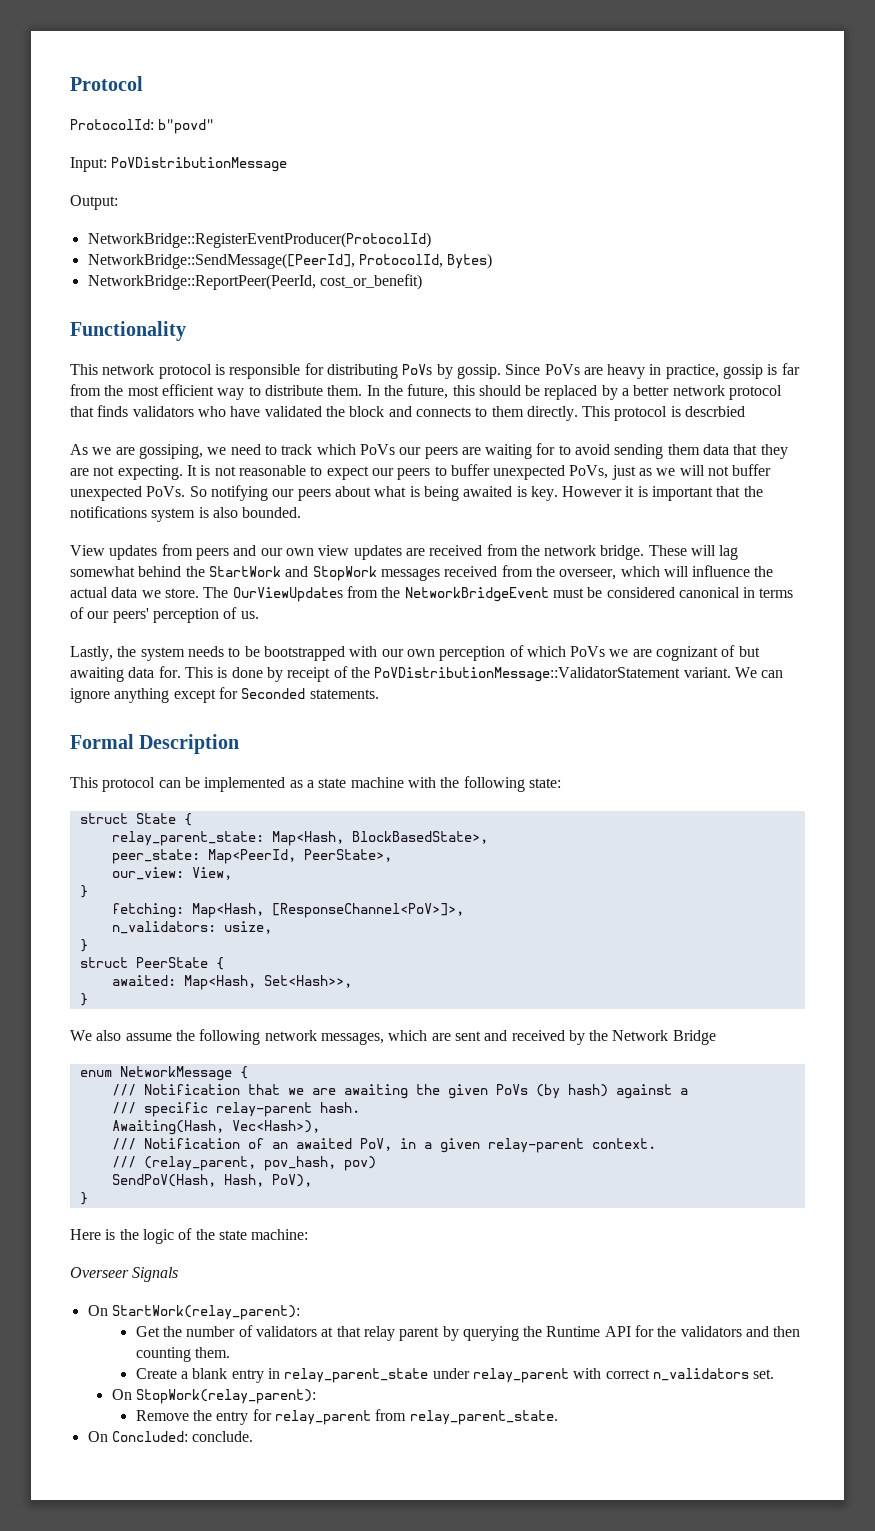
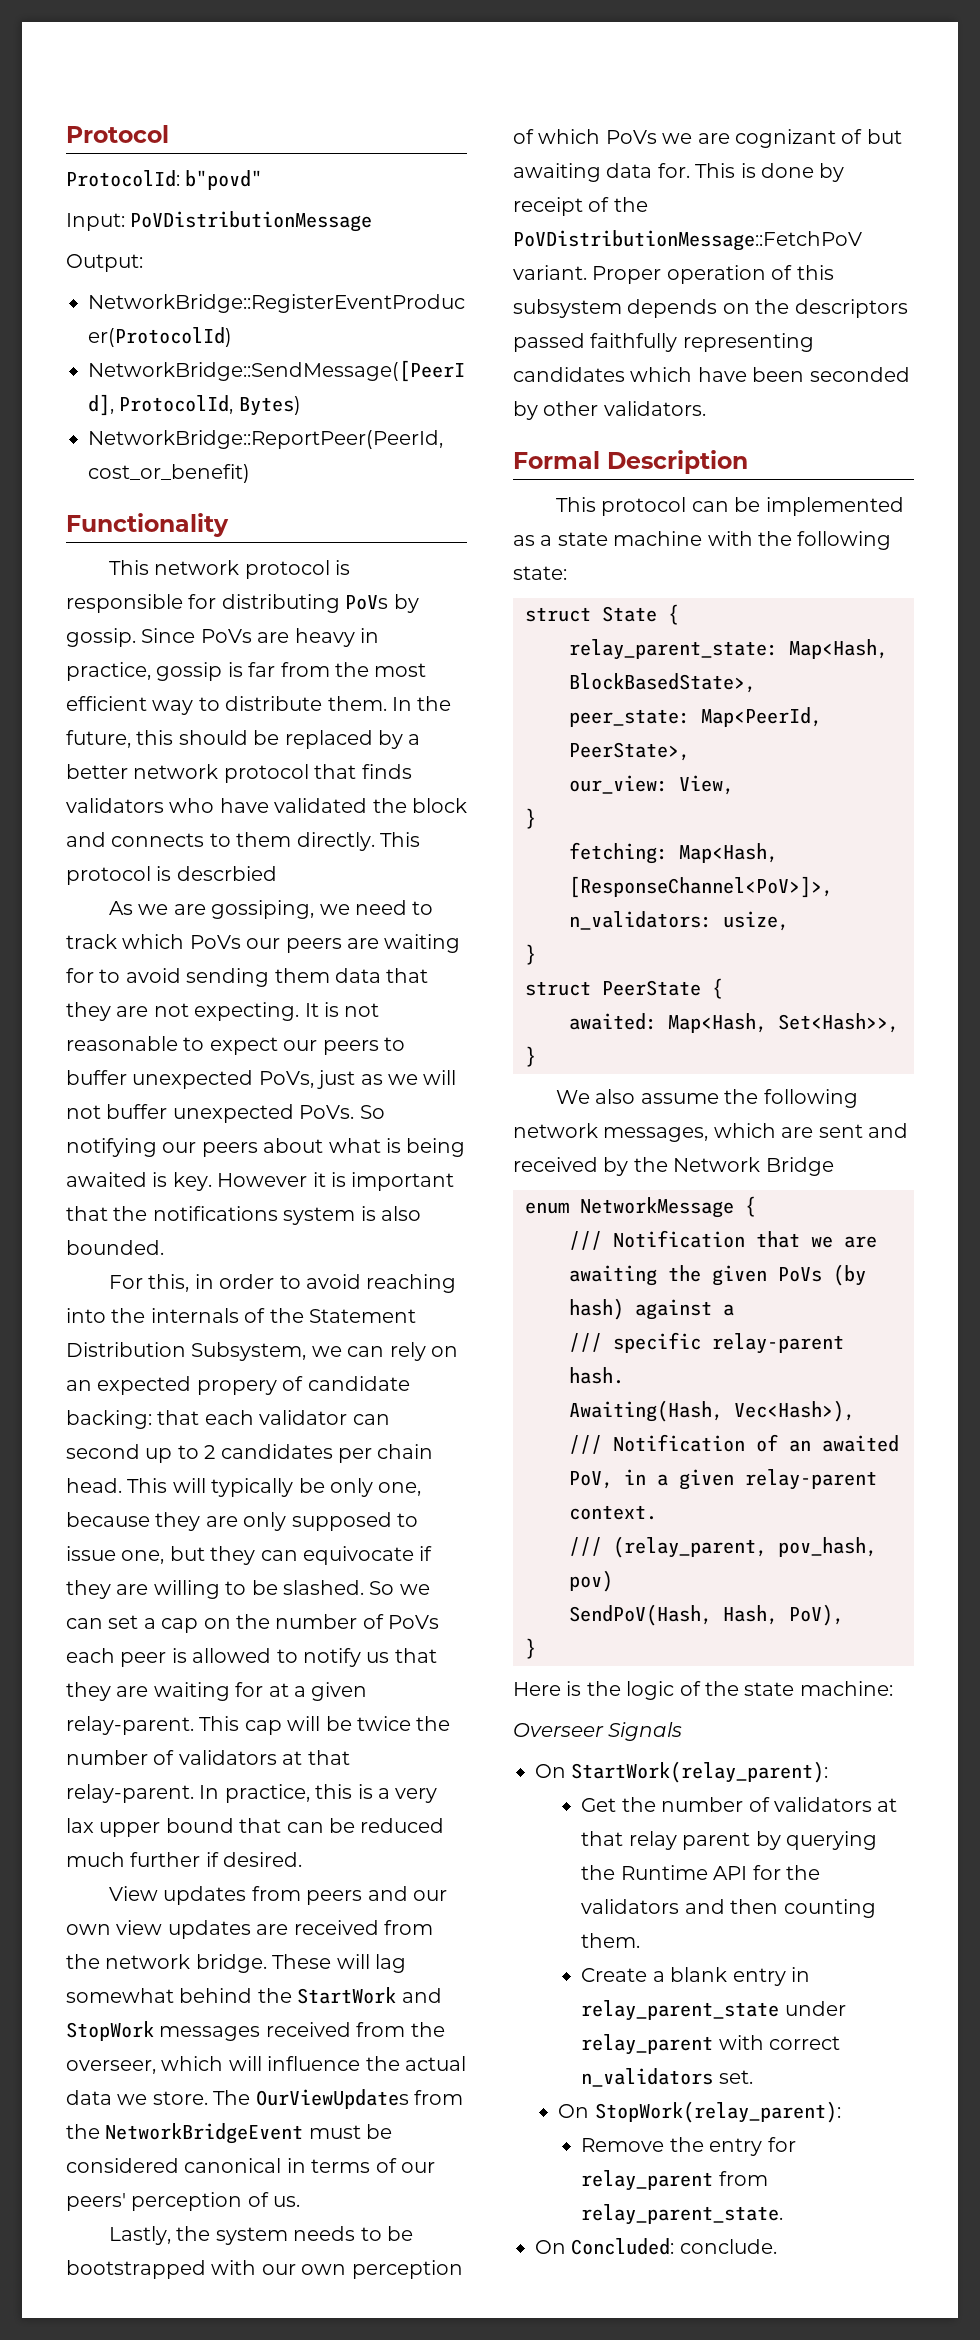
(302, 512) none -> [108,1274,457,1293] [66,1308,416,1323] [66,1342,458,1361] [66,1376,410,1395] [66,1410,390,1429] [66,1444,434,1463] [66,1478,422,1497] [66,1512,418,1531] [66,1546,433,1565] [66,1580,430,1599] [66,1614,440,1633] [66,1648,437,1667] [66,1682,368,1701] [66,1716,451,1735] [66,1750,350,1765] [66,1784,438,1803] [66,1818,445,1837] [66,1852,303,1867] // For this, in order to avoid reaching into the internals of the Statement Distribution Subsystem, we can rely on an expected propery of candidate backing: that each validator can second up to 2 candidates per chain head. This will typically be only one, because they are only supposed to issue one, but they can equivocate if they are willing to be slashed. So we can set a cap on the number of PoVs each peer is allowed to notify us that they are waiting for at a given relay-parent. This cap will be twice the number of validators at that relay-parent. In practice, this is a very lax upper bound that can be reduced much further if desired.
[374,667,784,682] [70,687,379,703] PoVDistributionMessage::ValidatorStatement variant. We can ignore anything except for Seconded statements. -> [513,230,862,251] [513,265,834,284] [513,299,908,318] [513,333,814,352] [513,367,910,382] [513,401,706,420] PoVDistributionMessage::FetchPoV variant. Proper operation of this subsystem depends on the descriptors passed faithfully representing candidates which have been seconded by other validators.

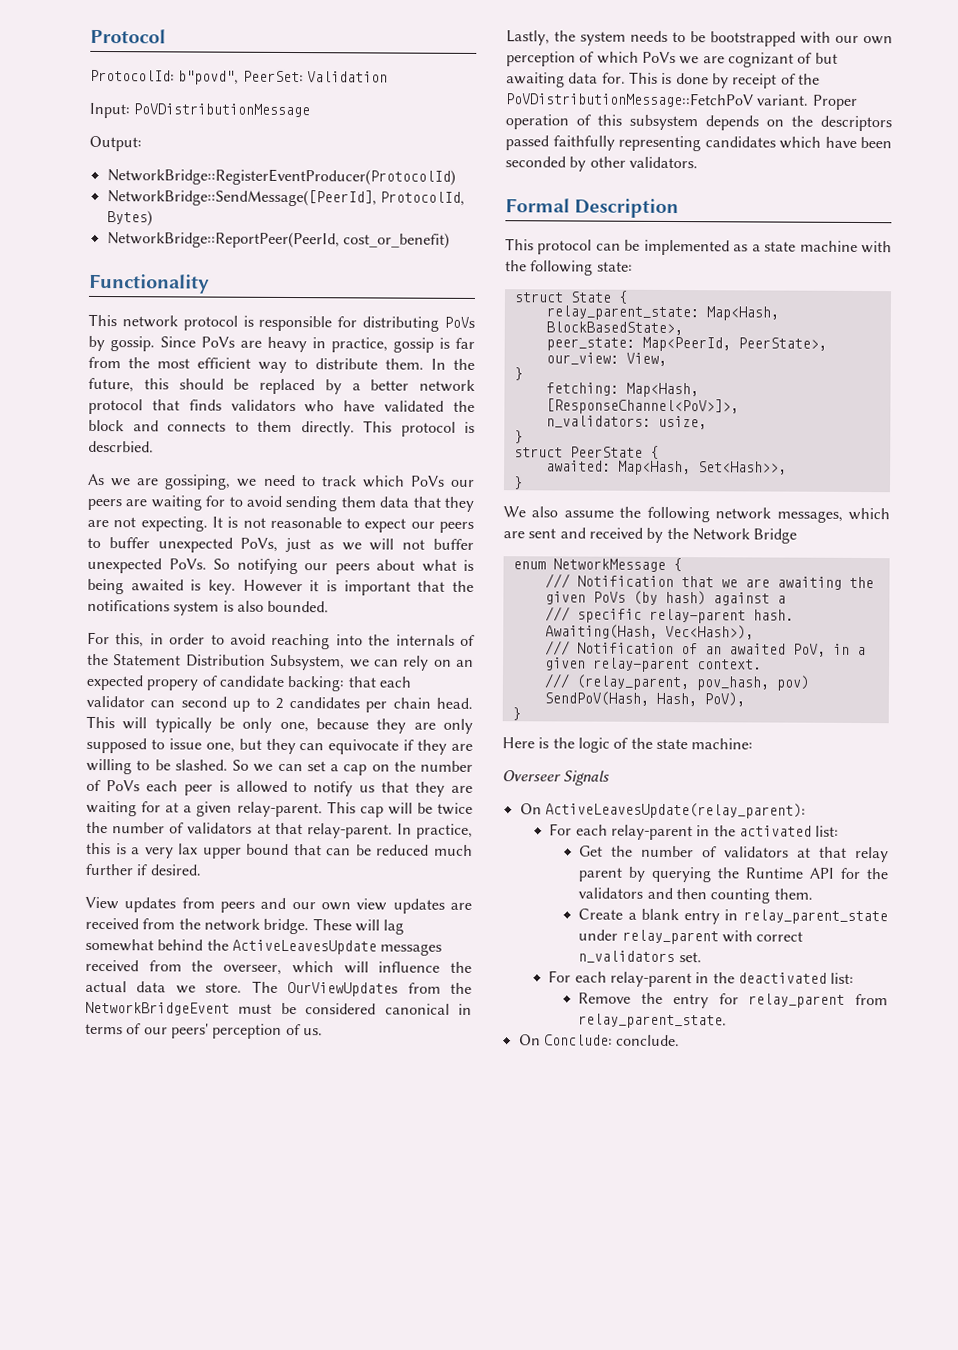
[185,170,263,190] b"povd" -> [178,70,388,85] b"povd", PeerSet: Validation
[176,866,277,881] descrbied -> [88,440,154,453] descrbied.
[297,1987,442,2004] [66,2021,154,2041] StartWork and StopWork -> [231,939,377,955] ActiveLeavesUpdate
[571,1761,829,1783] StartWork(relay_parent): -> [544,802,806,819] [549,823,840,841] ActiveLeavesUpdate(relay_parent): // For each relay-parent in the activated list:
[558,2101,841,2123] On StopWork(relay_parent): -> [548,970,855,988] For each relay-parent in the deactivated list:
[571,2238,675,2255] Concluded: -> [543,1034,613,1046] Conclude:

